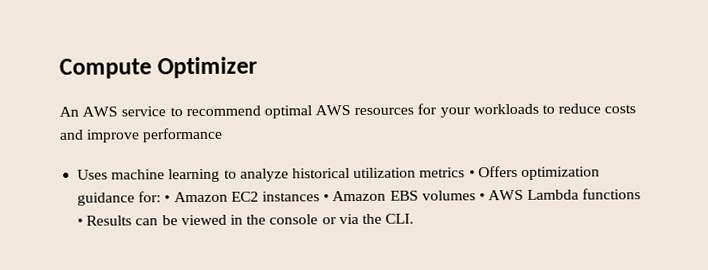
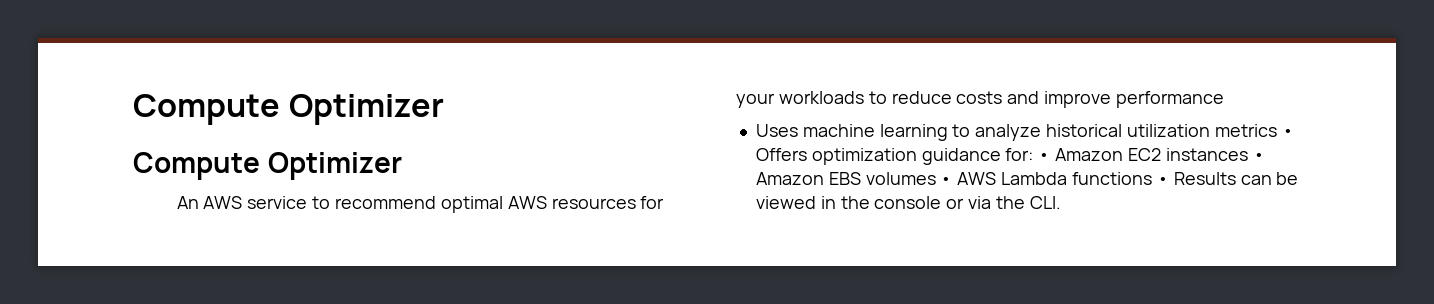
[59,56,259,79] Compute Optimizer -> [133,94,444,125] [133,152,402,180] Compute Optimizer // Compute Optimizer

